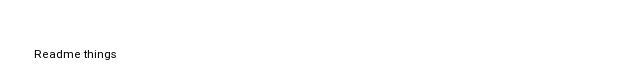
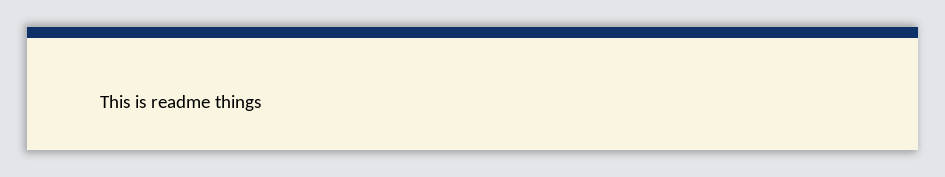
[34,50,81,58] Readme -> [100,95,210,108] This is readme

